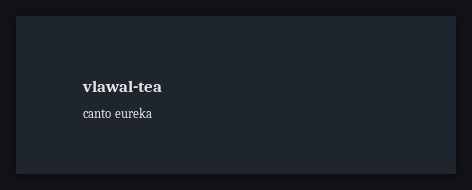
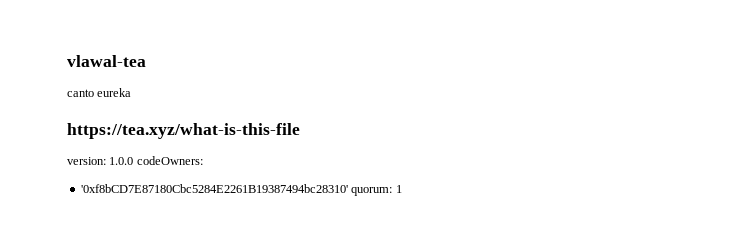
(152, 112) none -> [67,123,300,139] [67,156,203,165] [80,184,402,196] // https://tea.xyz/what-is-this-file // version: 1.0.0 codeOwners: // '0xf8bCD7E87180Cbc5284E2261B19387494bc28310' quorum: 1

